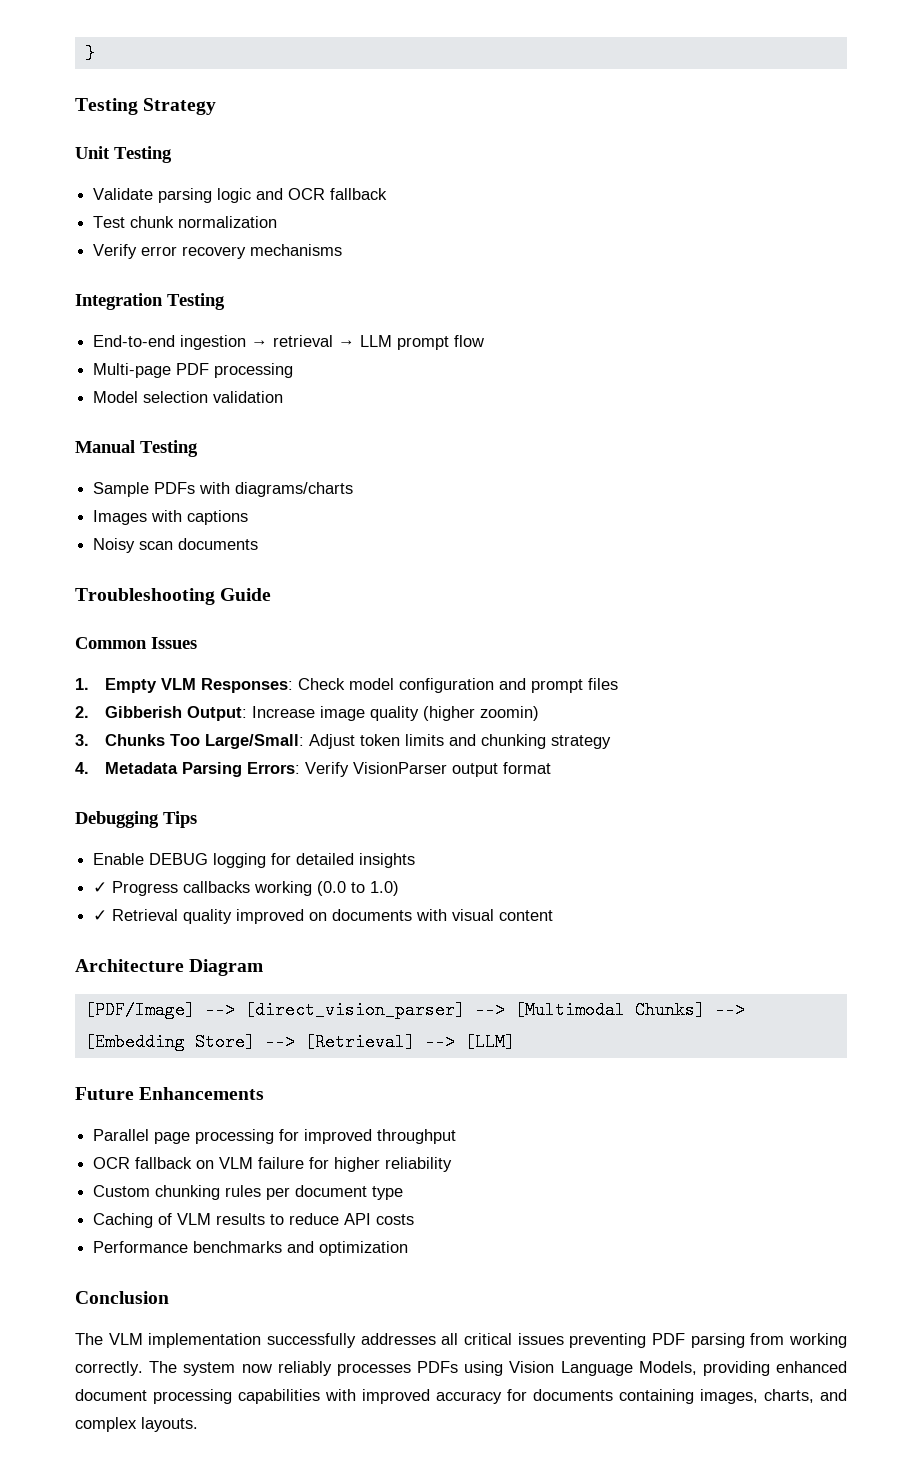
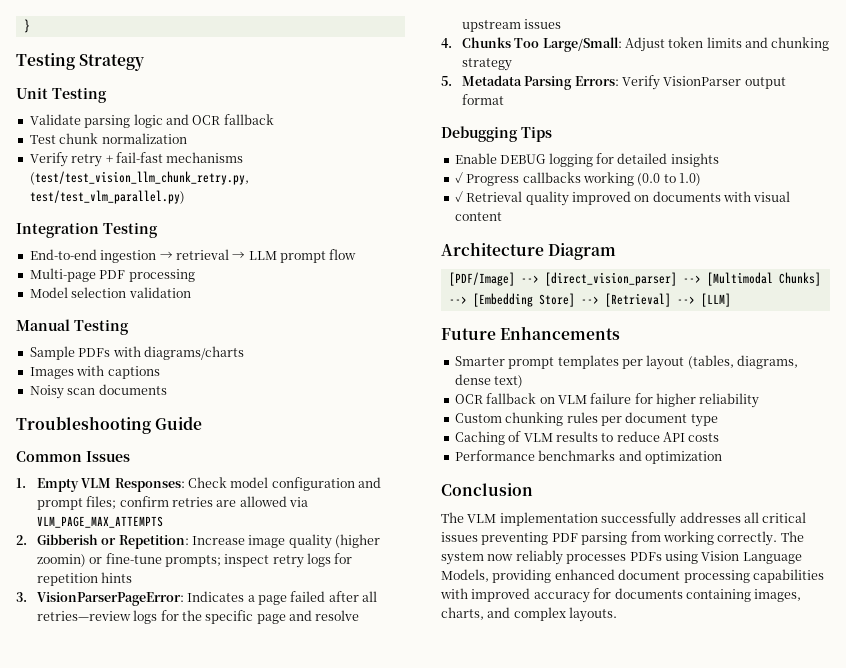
[141,246,247,259] error recovery -> [71,152,163,167] retry + fail-fast
(343, 250) none -> [29,171,249,185] [29,190,185,204] (test/test_vision_llm_chunk_retry.py, test/test_vlm_parallel.py)
[587,678,618,690] files -> [86,496,309,509] [36,516,163,528] files; confirm retries are allowed via VLM_PAGE_MAX_ATTEMPTS
[186,706,247,721] Output: -> [101,535,189,549] or Repetition:
[75,734,89,746] // 3. -> [89,553,353,568] [36,572,133,586] [16,591,378,606] [36,610,360,624] [461,19,562,32] [441,38,452,48] or fine-tune prompts; inspect retry logs for repetition hints // 3. VisionParserPageError: Indicates a page failed after all retries—review logs for the specific page and resolve upstream issues // 4.
[75,762,89,774] 4. -> [441,76,452,86] 5.
[93,1129,457,1144] Parallel page processing for improved throughput -> [454,355,798,370] [454,374,524,388] Smarter prompt templates per layout (tables, diagrams, dense text)

